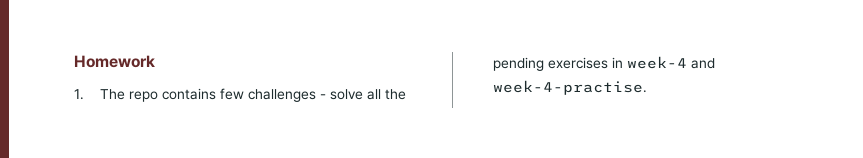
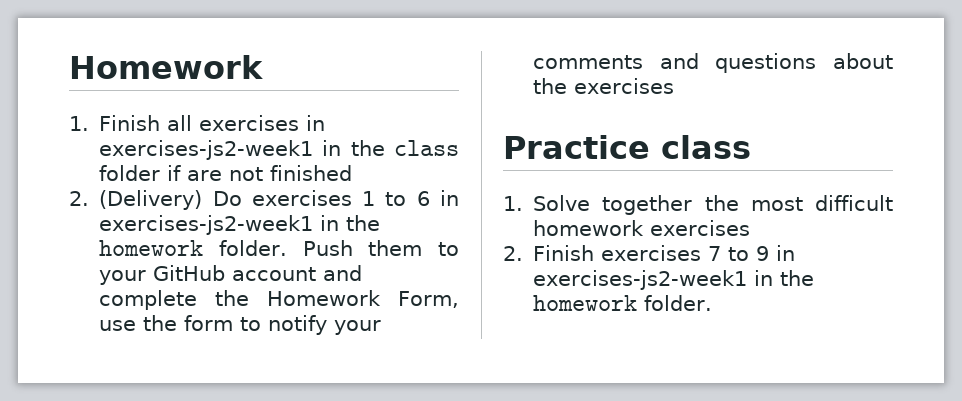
[99,88,406,102] [492,56,715,71] [492,80,647,95] The repo contains few challenges - solve all the pending exercises in week-4 and week-4-practise. -> [99,115,326,131] [99,140,459,160] [99,165,353,181] [69,190,459,210] [99,215,381,235] [99,240,459,256] [99,265,363,285] [99,290,460,310] [99,315,382,335] [533,53,893,73] [533,78,675,94] [503,135,751,159] [503,195,893,215] [533,220,751,236] [503,245,796,261] [533,270,815,290] [533,295,713,311] Finish all exercises in exercises-js2-week1 in the class folder if are not finished // 2. (Delivery) Do exercises 1 to 6 in exercises-js2-week1 in the homework folder. Push them to your GitHub account and complete the Homework Form, use the form to notify your comments and questions about the exercises // Practice class // 1. Solve together the most difficult homework exercises // 2. Finish exercises 7 to 9 in exercises-js2-week1 in the homework folder.

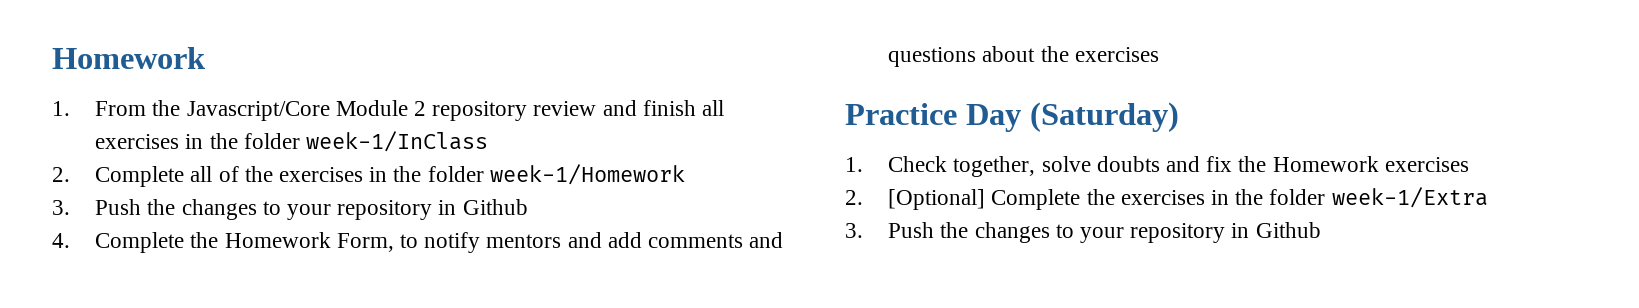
[99,115,326,131] [99,140,459,160] [99,165,353,181] [69,190,459,210] [99,215,381,235] [99,240,459,256] [99,265,363,285] [99,290,460,310] [99,315,382,335] Finish all exercises in exercises-js2-week1 in the class folder if are not finished // 2. (Delivery) Do exercises 1 to 6 in exercises-js2-week1 in the homework folder. Push them to your GitHub account and complete the Homework Form, use the form to notify your -> [95,100,725,121] [95,131,488,152] [52,164,685,187] [52,199,528,220] [52,232,642,253] From the Javascript/Core Module 2 repository review and finish all exercises in the folder week-1/InClass // 2. Complete all of the exercises in the folder week-1/Homework // 3. Push the changes to your repository in Github // 4. Complete the Homework Form, to notify mentors and add
[661,135,751,159] [503,195,893,215] [533,220,751,236] [503,245,796,261] [533,270,815,290] [533,295,713,311] class // 1. Solve together the most difficult homework exercises // 2. Finish exercises 7 to 9 in exercises-js2-week1 in the homework folder. -> [965,102,1179,132] [845,156,1469,177] [845,187,1488,210] [845,222,1321,243] Day (Saturday) // 1. Check together, solve doubts and fix the Homework exercises // 2. [Optional] Complete the exercises in the folder week-1/Extra // 3. Push the changes to your repository in Github

